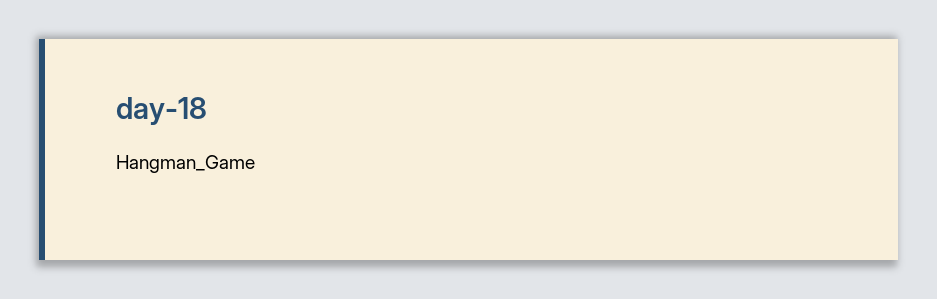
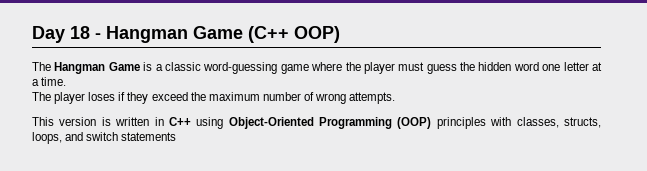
[116,97,207,125] [116,155,255,173] day-18 // Hangman_Game -> [32,26,340,43] [32,62,603,74] [32,77,67,86] [32,92,396,104] [32,117,601,129] [32,132,177,144] Day 18 - Hangman Game (C++ OOP) // The Hangman Game is a classic word-guessing game where the player must guess the hidden word one letter at a time. // The player loses if they exceed the maximum number of wrong attempts. // This version is written in C++ using Object-Oriented Programming (OOP) principles with classes, structs, loops, and switch statements

